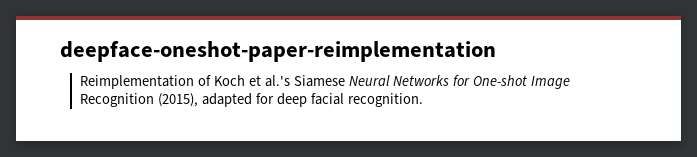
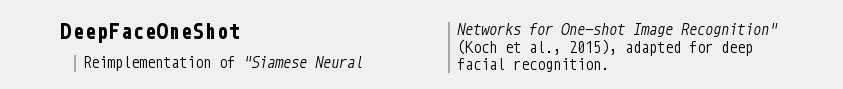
[60,41,496,62] deepface-oneshot-paper-reimplementation -> [60,23,240,43] DeepFaceOneShot
[213,75,345,87] Koch et al.'s Siamese -> [243,56,308,68] "Siamese
[80,93,198,107] Recognition (2015), -> [681,23,779,37] [457,39,618,55] Recognition" (Koch et al., 2015),

